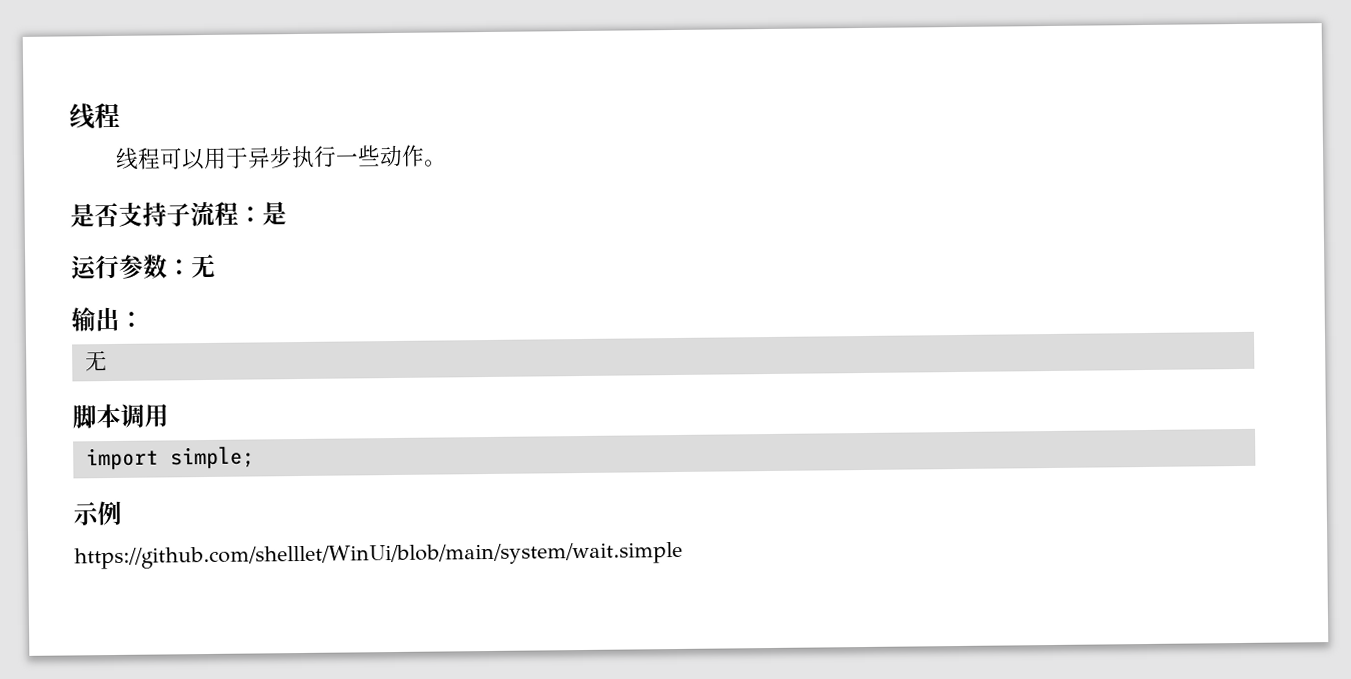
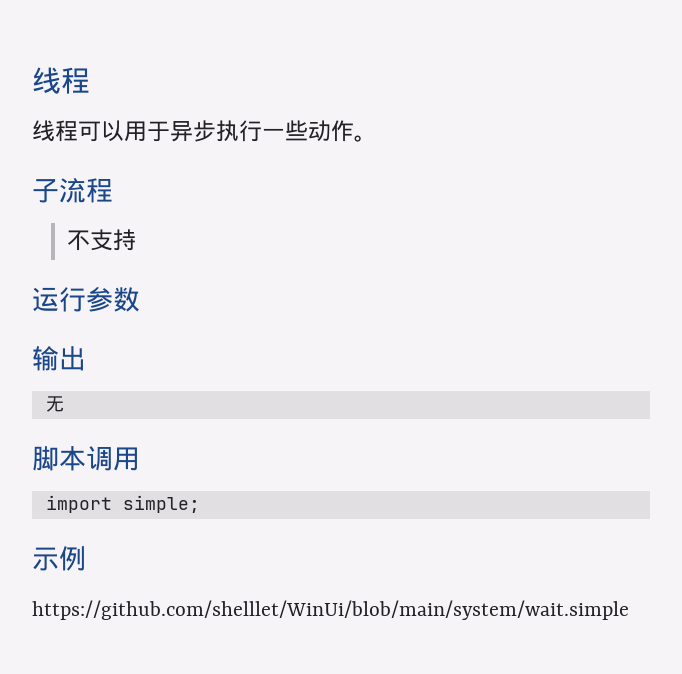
[70,202,167,228] 是否支持 -> (377, 138) none
[238,201,287,226] ：是 -> [67,229,137,251] // 不支持
[167,253,216,279] ：无 -> (140, 299) none
[119,311,144,328] ： -> (86, 358) none

